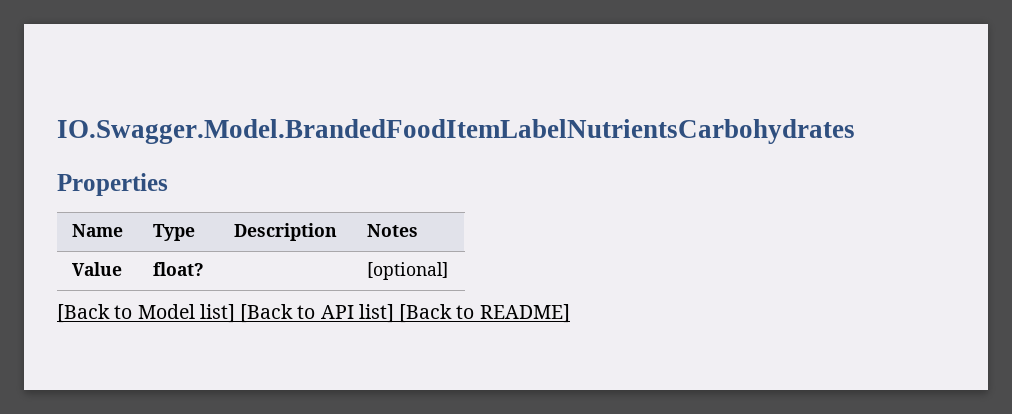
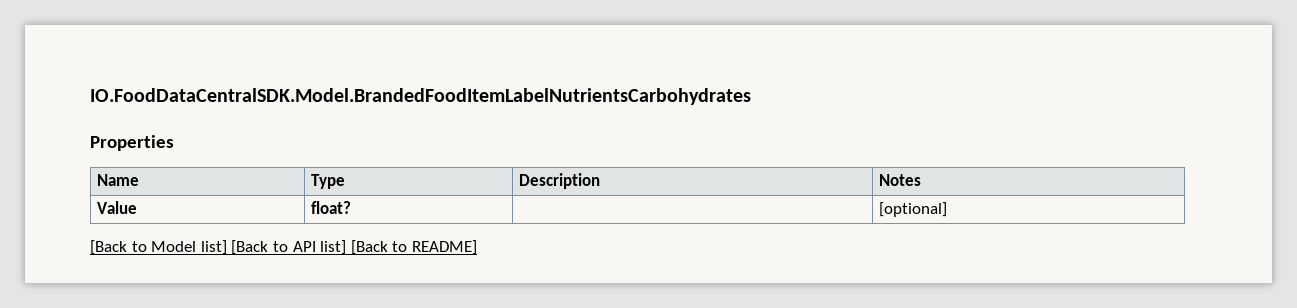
[57,119,855,144] IO.Swagger.Model.BrandedFoodItemLabelNutrientsCarbohydrates -> [90,88,751,105] IO.FoodDataCentralSDK.Model.BrandedFoodItemLabelNutrientsCarbohydrates

